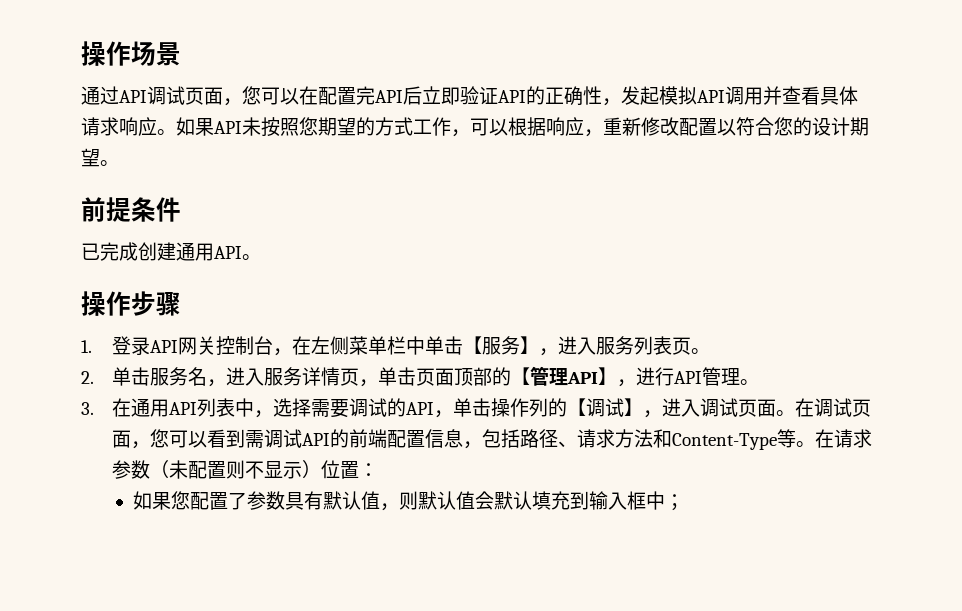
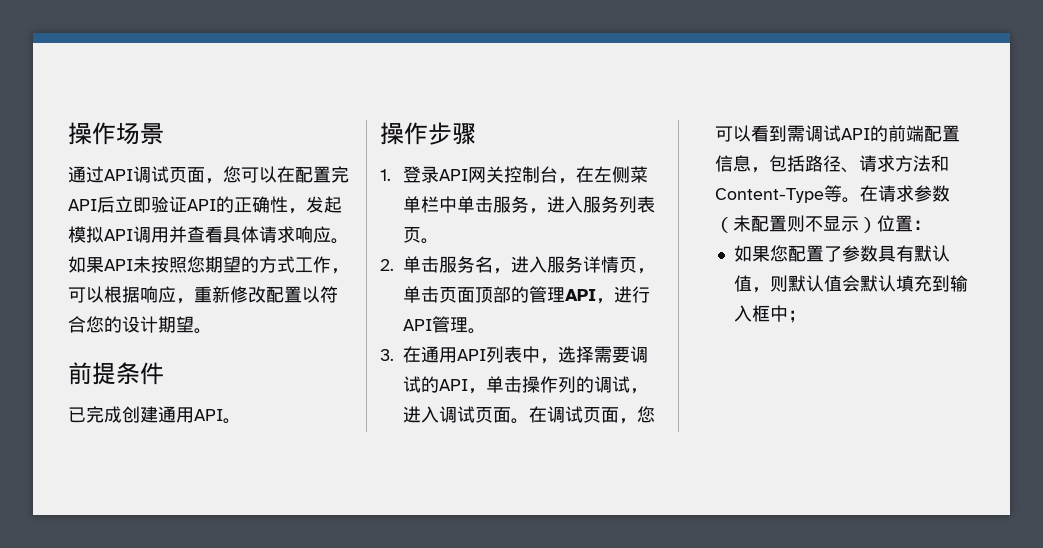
[462,336,539,355] 【服务】 -> [492,196,529,213] 服务
[510,367,530,385] 【 -> (529, 294) none
[597,367,617,385] 】 -> (596, 295) none
[566,398,643,417] 【调试】 -> [594,376,630,393] 调试

